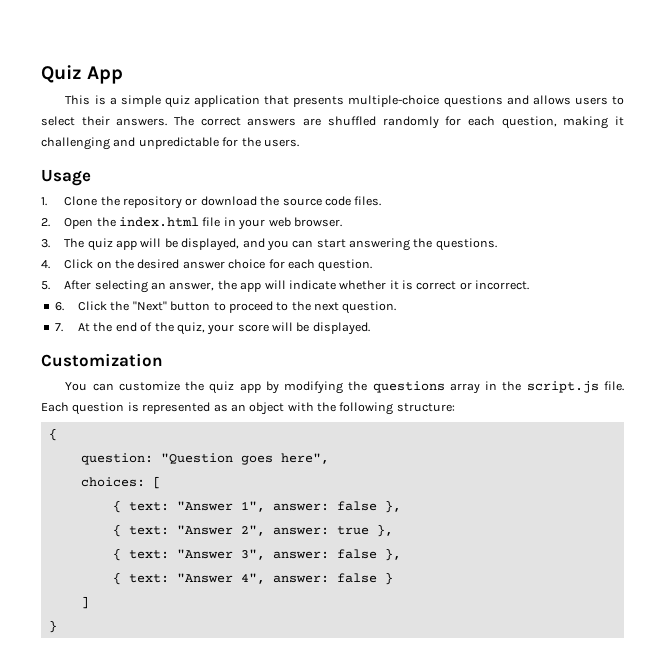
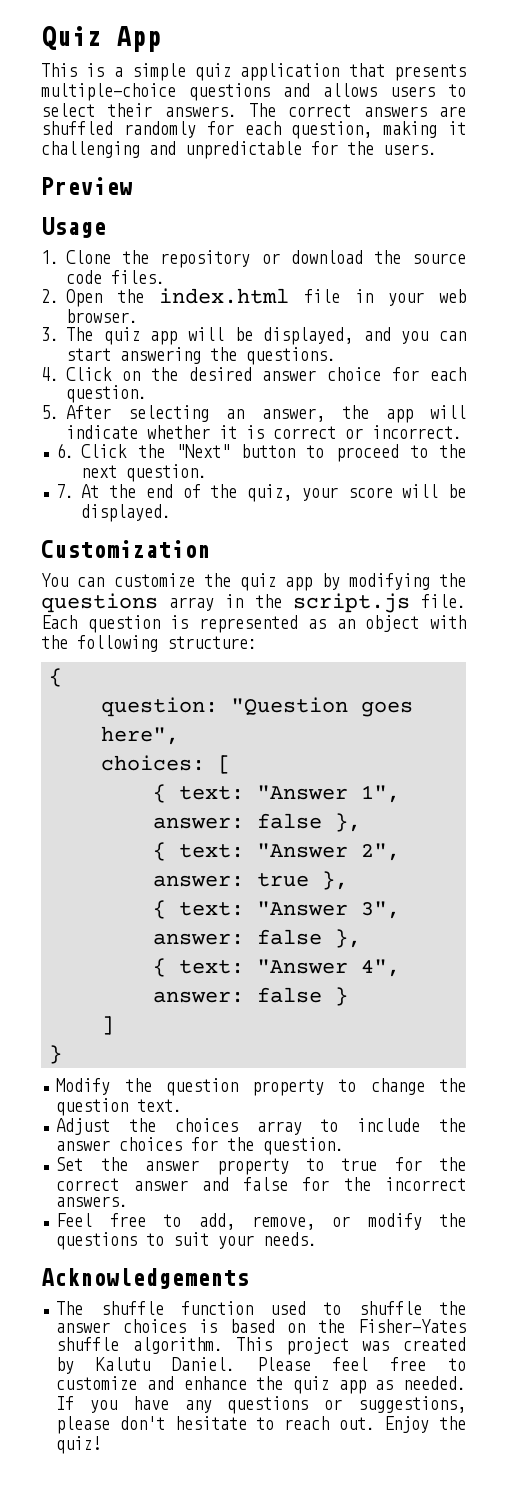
(299, 143) none -> [41,177,132,195] // Preview
(57, 626) none -> [56,1078,466,1096] [56,1098,183,1116] [56,1118,466,1135] [56,1137,345,1155] [56,1157,466,1175] [56,1177,466,1191] [56,1196,129,1207] [56,1213,466,1230] [56,1232,318,1250] [41,1268,249,1289] [56,1301,466,1315] [56,1319,466,1333] [56,1337,466,1355] [56,1357,466,1374] [56,1376,466,1394] [56,1396,466,1414] [56,1416,466,1434] [56,1436,102,1454] // Modify the question property to change the question text. // Adjust the choices array to include the answer choices for the question. // Set the answer property to true for the correct answer and false for the incorrect answers. // Feel free to add, remove, or modify the questions to suit your needs. // Acknowledgements // The shuffle function used to shuffle the answer choices is based on the Fisher-Yates shuffle algorithm. This project was created by Kalutu Daniel. Please feel free to customize and enhance the quiz app as needed. If you have any questions or suggestions, please don't hesitate to reach out. Enjoy the quiz!

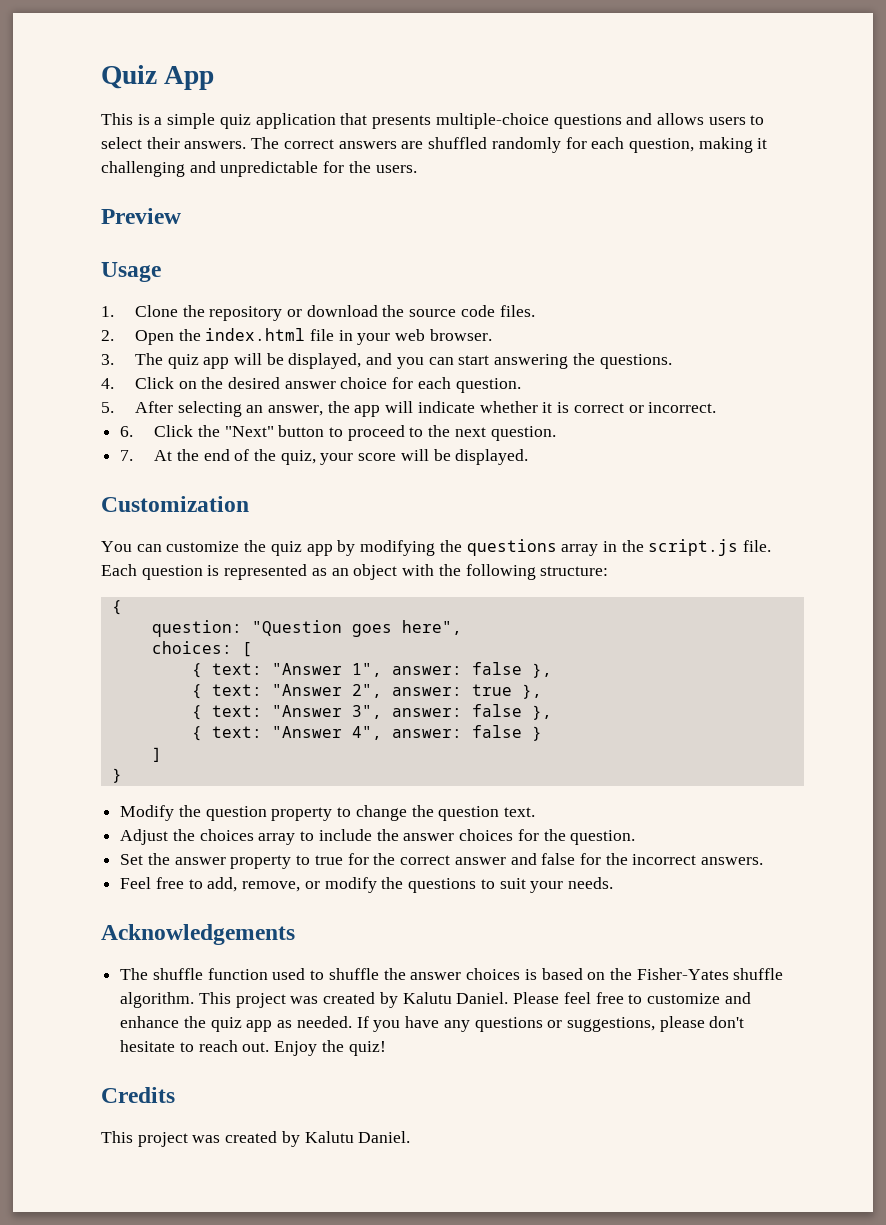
(102, 1445) none -> [101,1087,175,1103] [101,1131,411,1147] // Credits // This project was created by Kalutu Daniel.

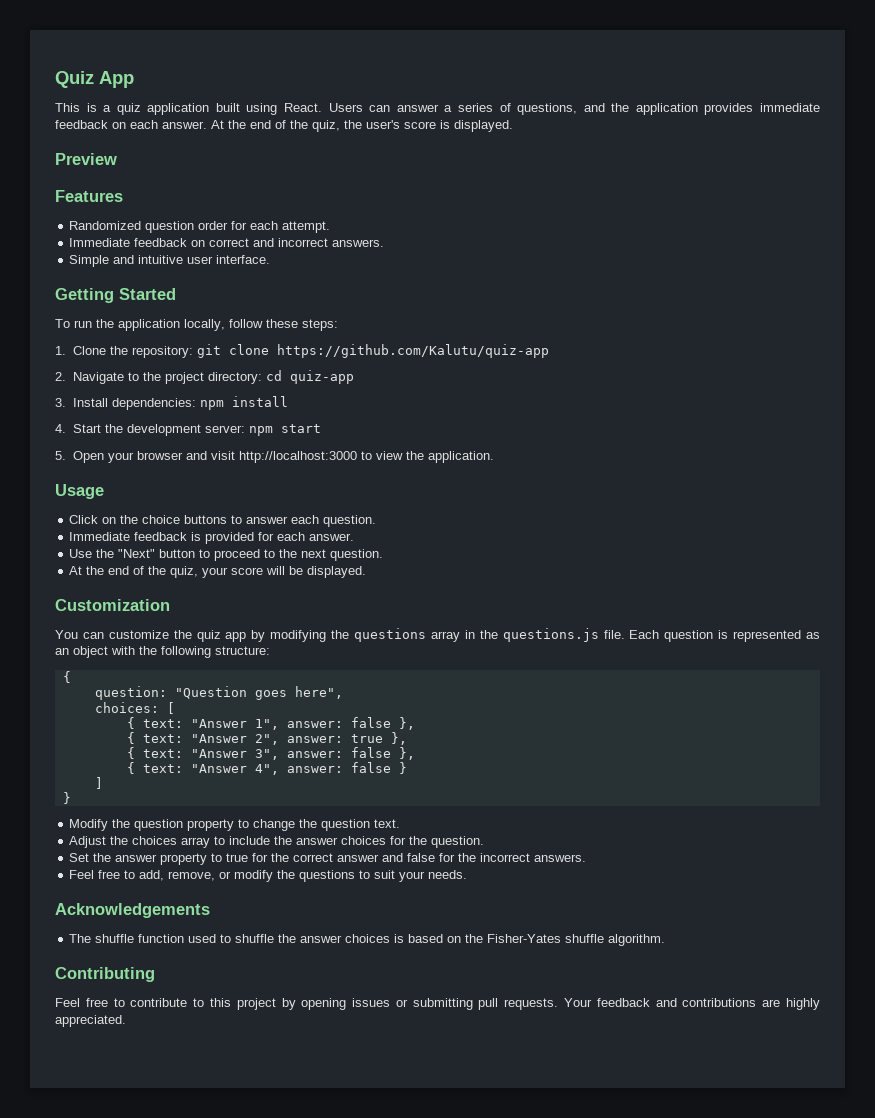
[167,113,216,129] simple -> (112, 108) none
[340,113,765,129] [101,137,768,153] [101,161,417,177] [101,208,181,224] [101,262,161,282] [101,305,535,321] [101,328,492,345] [101,353,672,369] [101,377,521,393] [101,401,717,417] [120,425,194,437] that presents multiple-choice questions and allows users to select their answers. The correct answers are shuffled randomly for each question, making it challenging and unpredictable for the users. // Preview // Usage // 1. Clone the repository or download the source code files. // 2. Open the index.html file in your web browser. // 3. The quiz app will be displayed, and you can start answering the questions. // 4. Click on the desired answer choice for each question. // 5. After selecting an answer, the app will indicate whether it is correct or incorrect. // 6. Click -> [215,103,820,115] [55,120,513,132] [55,153,117,165] [55,190,123,202] [69,221,331,233] [69,238,385,247] [69,255,271,267] [55,288,176,303] [55,319,338,331] [55,344,549,358] [55,370,354,384] [55,396,288,410] [55,424,321,436] [55,451,494,463] [55,484,104,499] [69,515,377,527] [69,532,355,544] [69,549,93,558] built using React. Users can answer a series of questions, and the application provides immediate feedback on each answer. At the end of the quiz, the user's score is displayed. // Preview // Features // Randomized question order for each attempt. // Immediate feedback on correct and incorrect answers. // Simple and intuitive user interface. // Getting Started // To run the application locally, follow these steps: // 1. Clone the repository: git clone https://github.com/Kalutu/quiz-app // 2. Navigate to the project directory: cd quiz-app // 3. Install dependencies: npm install // 4. Start the development server: npm start // 5. Open your browser and visit http://localhost:3000 to view the application. // Usage // Click on the choice buttons to answer each question. // Immediate feedback is provided for each answer. // Use
[120,450,134,461] 7. -> (384, 555) none
[648,539,739,556] script.js -> [502,628,599,642] questions.js
[198,992,751,1008] [120,1016,745,1032] [120,1040,386,1056] [101,1087,175,1103] [101,1131,411,1147] This project was created by Kalutu Daniel. Please feel free to customize and enhance the quiz app as needed. If you have any questions or suggestions, please don't hesitate to reach out. Enjoy the quiz! // Credits // This project was created by Kalutu Daniel. -> [55,967,155,982] [55,998,820,1010] [55,1015,126,1027] // Contributing // Feel free to contribute to this project by opening issues or submitting pull requests. Your feedback and contributions are highly appreciated.

